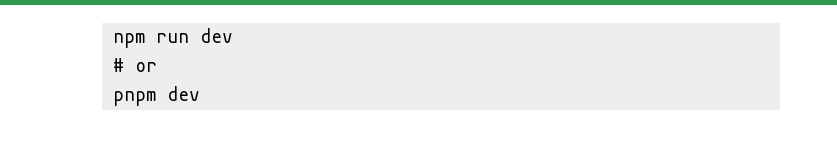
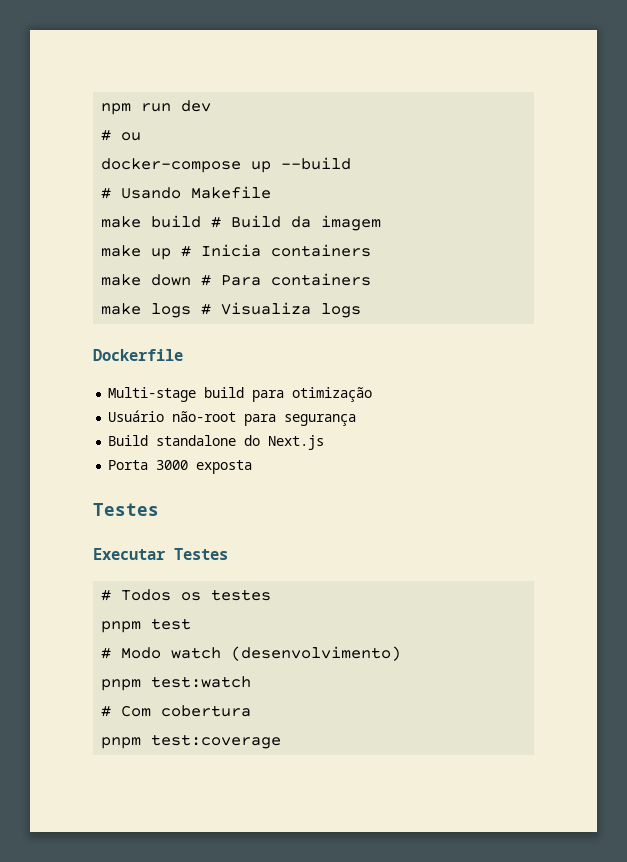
[135,62,158,72] [113,86,201,106] or // pnpm dev -> [121,132,142,141] [101,157,352,173] [101,186,272,199] [101,215,382,231] [101,244,372,260] [101,273,372,286] [101,302,362,318] [93,349,183,361] [108,387,373,402] [108,410,357,426] [108,435,325,450] [108,460,253,474] [93,503,159,516] [93,548,228,560] [101,589,272,601] [101,618,192,633] [101,646,402,661] [101,676,252,691] [101,705,252,717] [101,734,282,749] ou // docker-compose up --build // # Usando Makefile // make build # Build da imagem // make up # Inicia containers // make down # Para containers // make logs # Visualiza logs // Dockerfile // Multi-stage build para otimização // Usuário não-root para segurança // Build standalone do Next.js // Porta 3000 exposta // Testes // Executar Testes // # Todos os testes // pnpm test // # Modo watch (desenvolvimento) // pnpm test:watch // # Com cobertura // pnpm test:coverage

